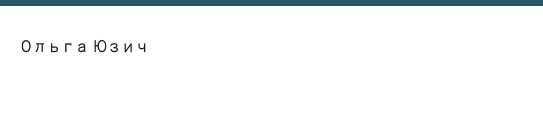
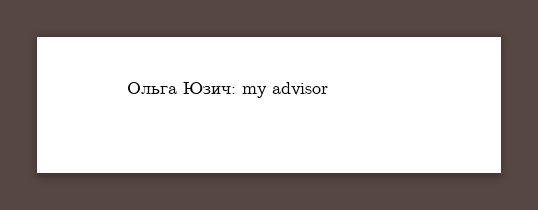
[93,39,150,53] Юзич -> [183,82,328,98] Юзич: my advisor

